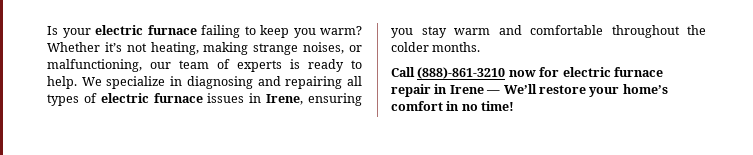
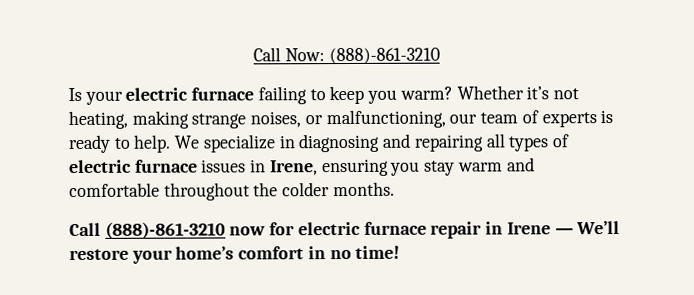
(47, 30) none -> [253,47,440,65] Call Now: (888)-861-3210 //

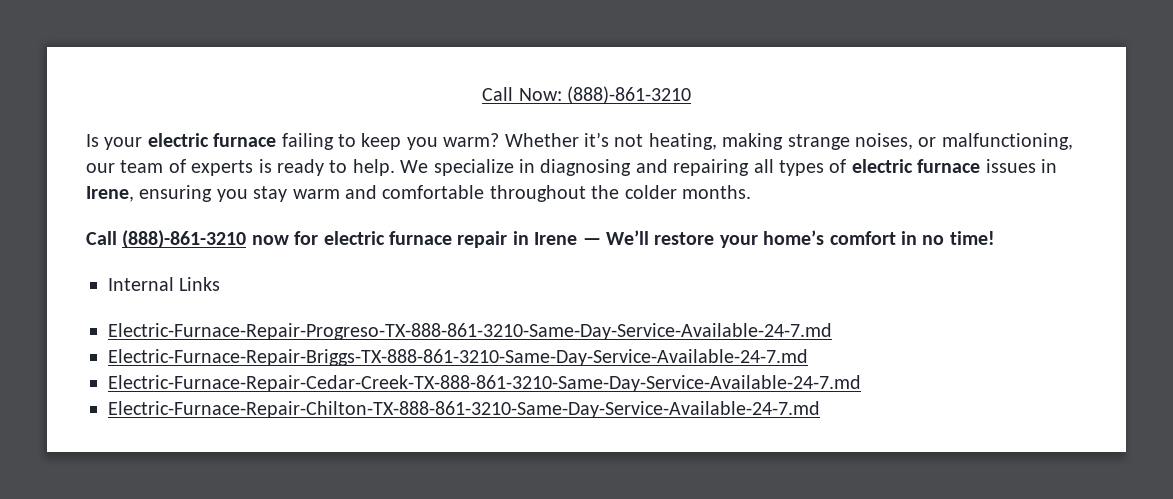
(401, 252) none -> [108,277,221,291] [108,323,832,340] [108,349,808,366] [108,375,861,392] [108,401,820,418] // Internal Links // Electric-Furnace-Repair-Progreso-TX-888-861-3210-Same-Day-Service-Available-24-7.md // Electric-Furnace-Repair-Briggs-TX-888-861-3210-Same-Day-Service-Available-24-7.md // Electric-Furnace-Repair-Cedar-Creek-TX-888-861-3210-Same-Day-Service-Available-24-7.md // Electric-Furnace-Repair-Chilton-TX-888-861-3210-Same-Day-Service-Available-24-7.md

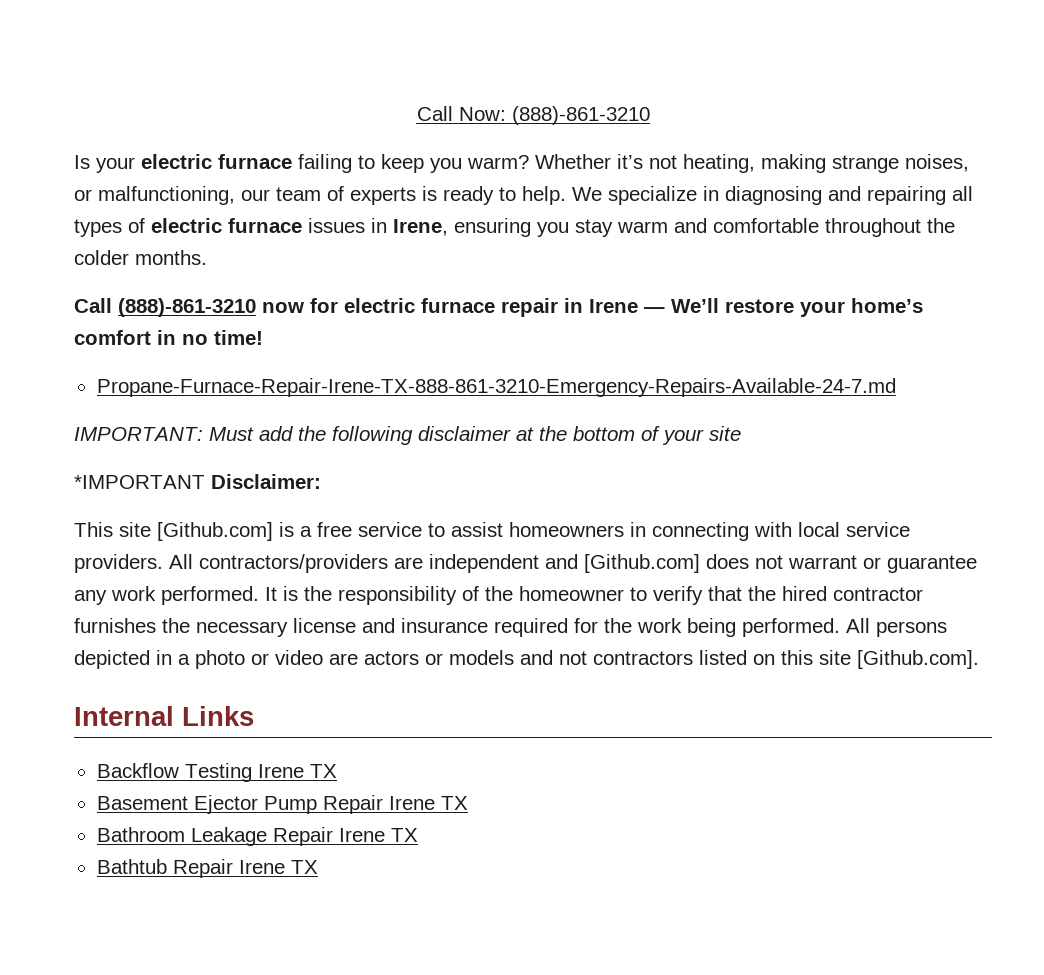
[108,277,221,291] [108,323,832,340] [108,349,808,366] [108,375,861,392] [108,401,820,418] Internal Links // Electric-Furnace-Repair-Progreso-TX-888-861-3210-Same-Day-Service-Available-24-7.md // Electric-Furnace-Repair-Briggs-TX-888-861-3210-Same-Day-Service-Available-24-7.md // Electric-Furnace-Repair-Cedar-Creek-TX-888-861-3210-Same-Day-Service-Available-24-7.md // Electric-Furnace-Repair-Chilton-TX-888-861-3210-Same-Day-Service-Available-24-7.md -> [96,378,896,397] [74,426,741,445] [74,474,321,489] [74,522,910,541] [74,554,977,573] [74,586,923,605] [74,618,947,637] [74,650,979,669] [74,706,254,726] [96,763,337,782] [96,795,468,814] [96,827,418,846] [96,859,318,878] Propane-Furnace-Repair-Irene-TX-888-861-3210-Emergency-Repairs-Available-24-7.md // IMPORTANT: Must add the following disclaimer at the bottom of your site // *IMPORTANT Disclaimer: // This site [Github.com] is a free service to assist homeowners in connecting with local service providers. All contractors/providers are independent and [Github.com] does not warrant or guarantee any work performed. It is the responsibility of the homeowner to verify that the hired contractor furnishes the necessary license and insurance required for the work being performed. All persons depicted in a photo or video are actors or models and not contractors listed on this site [Github.com]. // Internal Links // Backflow Testing Irene TX // Basement Ejector Pump Repair Irene TX // Bathroom Leakage Repair Irene TX // Bathtub Repair Irene TX

